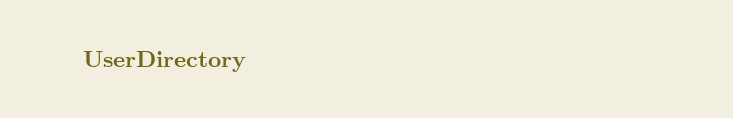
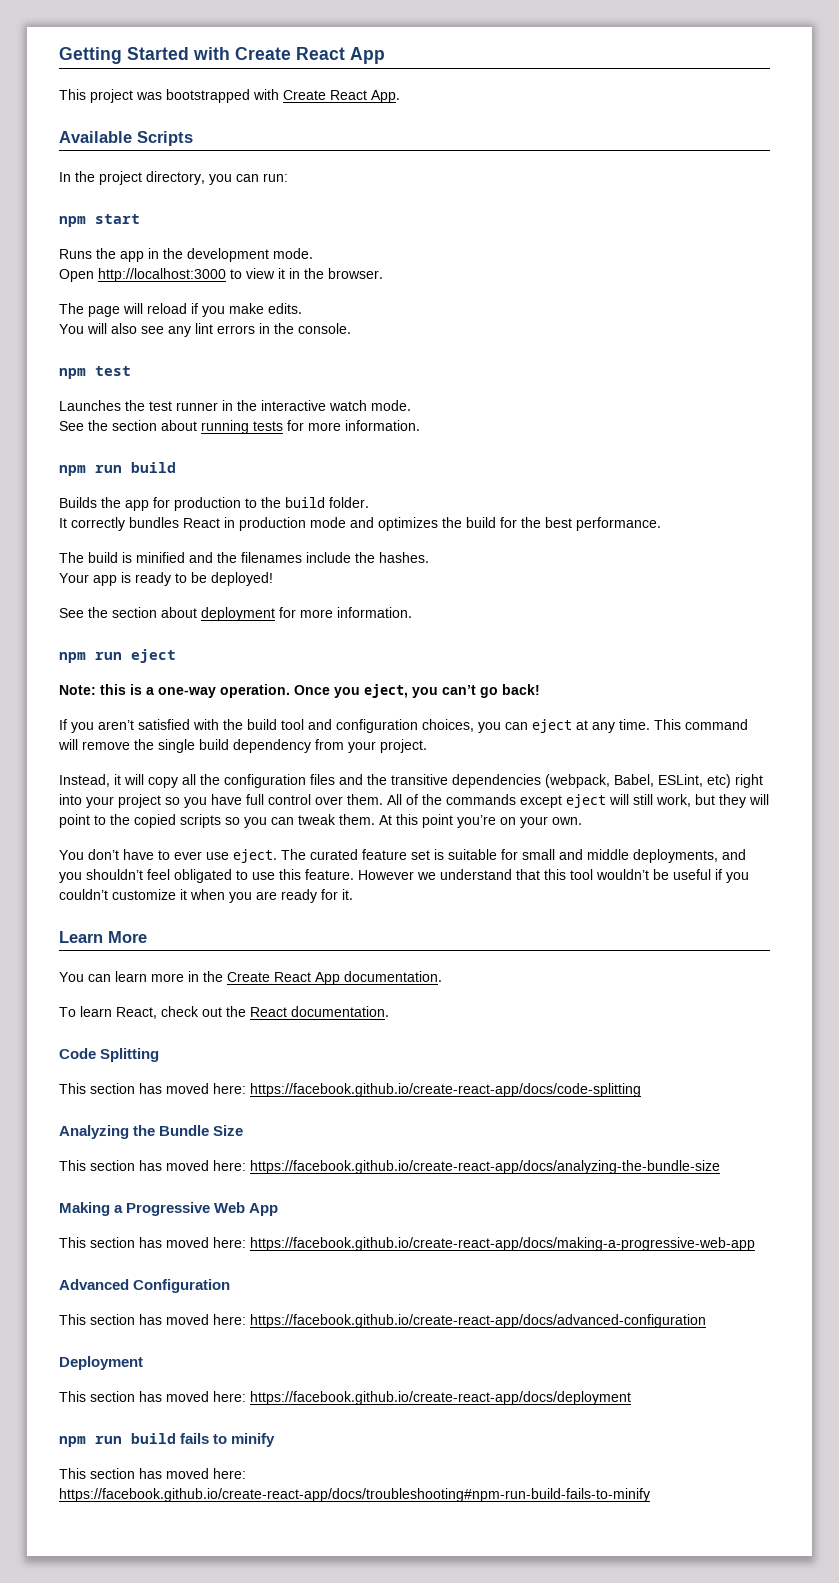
[83,51,246,72] UserDirectory -> [59,47,385,64] [59,89,400,103] [59,131,193,146] [59,171,288,185] [59,214,140,227] [59,248,313,262] [59,268,383,282] [59,303,302,317] [59,323,351,337] [59,366,131,379] [59,400,411,411] [59,420,420,434] [59,462,176,476] [59,497,369,511] [59,517,661,531] [59,552,429,563] [59,572,273,586] [59,607,412,621] [59,649,176,663] [59,684,540,698] [59,719,748,733] [58,739,427,753] [59,774,763,788] [59,794,769,808] [59,814,582,828] [59,849,746,863] [59,869,749,883] [59,889,353,903] [59,931,147,943] [59,971,442,985] [59,1006,389,1019] [59,1048,160,1062] [59,1083,641,1097] [59,1125,244,1139] [59,1160,720,1174] [59,1202,279,1216] [59,1237,755,1251] [59,1279,231,1293] [59,1314,706,1328] [59,1356,143,1370] [59,1391,631,1405] [59,1433,276,1447] [59,1468,246,1479] [59,1488,650,1502] Getting Started with Create React App // This project was bootstrapped with Create React App. // Available Scripts // In the project directory, you can run: // npm start // Runs the app in the development mode. // Open http://localhost:3000 to view it in the browser. // The page will reload if you make edits. // You will also see any lint errors in the console. // npm test // Launches the test runner in the interactive watch mode. // See the section about running tests for more information. // npm run build // Builds the app for production to the build folder. // It correctly bundles React in production mode and optimizes the build for the best performance. // The build is minified and the filenames include the hashes. // Your app is ready to be deployed! // See the section about deployment for more information. // npm run eject // Note: this is a one-way operation. Once you eject, you can’t go back! // If you aren’t satisfied with the build tool and configuration choices, you can eject at any time. This command will remove the single build dependency from your project. // Instead, it will copy all the configuration files and the transitive dependencies (webpack, Babel, ESLint, etc) right into your project so you have full control over them. All of the commands except eject will still work, but they will point to the copied scripts so you can tweak them. At this point you’re on your own. // You don’t have to ever use eject. The curated feature set is suitable for small and middle deployments, and you shouldn’t feel obligated to use this feature. However we understand that this tool wouldn’t be useful if you couldn’t customize it when you are ready for it. // Learn More // You can learn more in the Create React App documentation. // To learn React, check out the React documentation. // Code Splitting // This section has moved here: https://facebook.github.io/create-react-app/docs/code-splitting // Analyzing the Bundle Size // This section has moved here: https://facebook.github.io/create-react-app/docs/analyzing-the-bundle-size // Making a Progressive Web App // This section has moved here: https://facebook.github.io/create-react-app/docs/making-a-progressive-web-app // Advanced Configuration // This section has moved here: https://facebook.github.io/create-react-app/docs/advanced-configuration // Deployment // This section has moved here: https://facebook.github.io/create-react-app/docs/deployment // npm run build fails to minify // This section has moved here: https://facebook.github.io/create-react-app/docs/troubleshooting#npm-run-build-fails-to-minify

